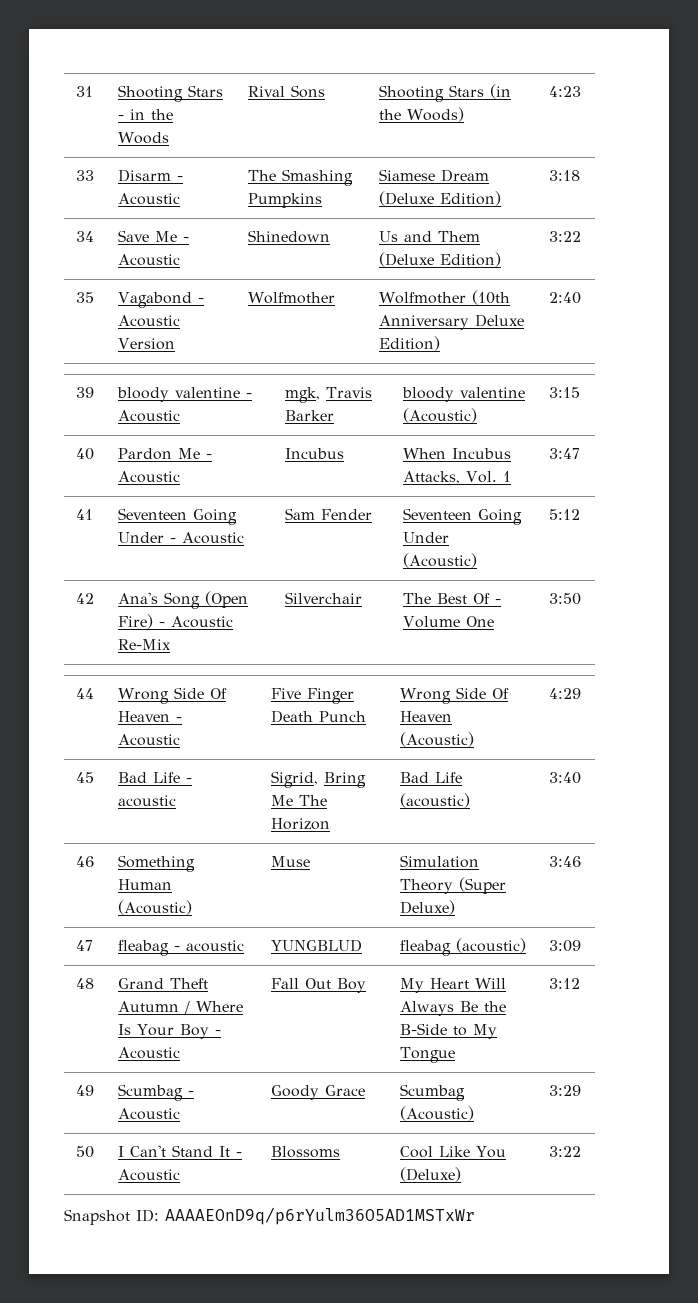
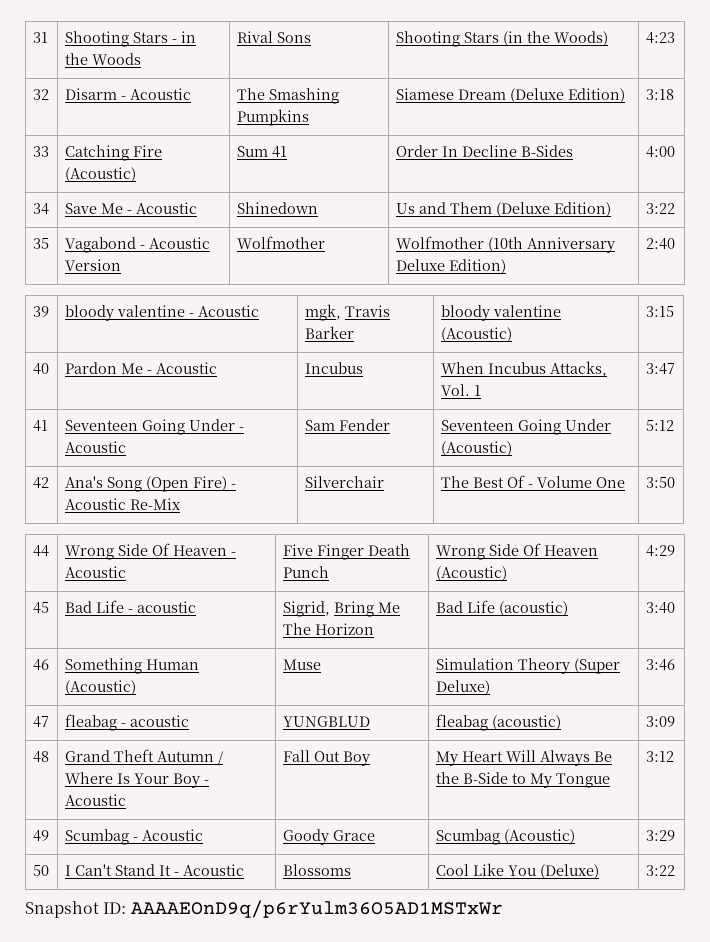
[75,170,94,181] 33 -> [32,89,49,100] 32
(580, 175) none -> [32,146,49,157] [64,145,162,161] [64,167,136,182] [236,146,287,158] [395,145,573,157] [645,146,675,158] // 33 | Catching Fire (Acoustic) | Sum 41 | Order In Decline B-Sides | 4:00

